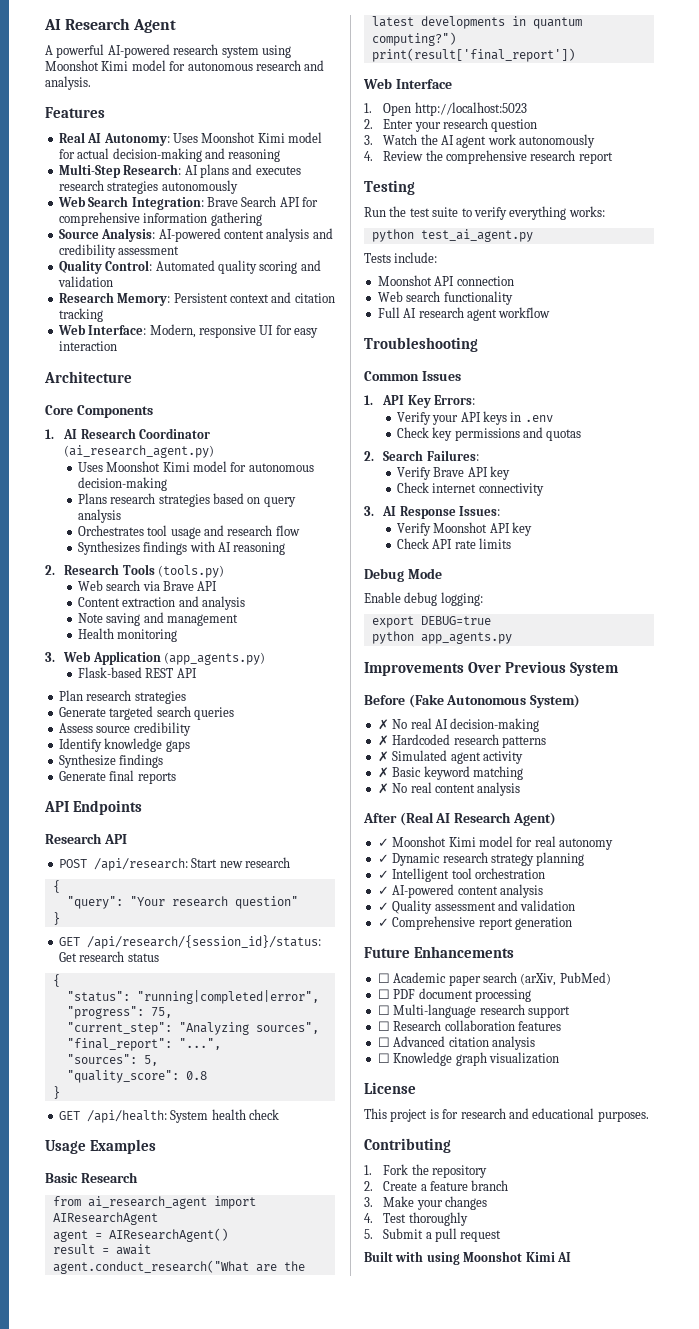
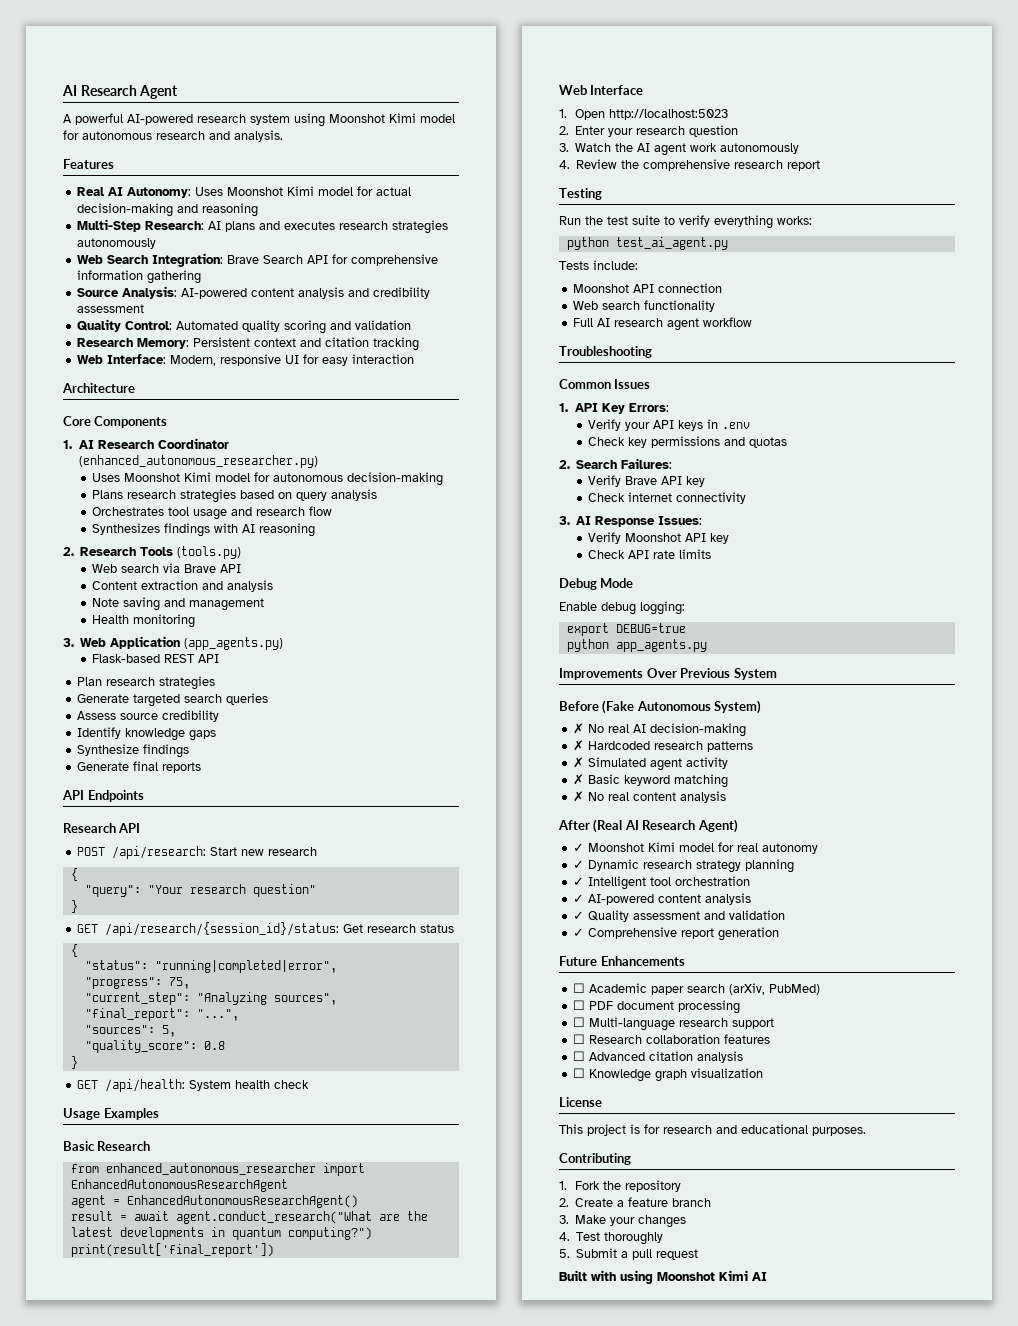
[64,445,215,458] (ai_research_agent.py) -> [78,455,318,468] (enhanced_autonomous_researcher.py)
[87,1196,256,1209] [52,1212,158,1225] ai_research_agent import AIResearchAgent -> [105,1163,365,1176] [70,1179,288,1192] enhanced_autonomous_researcher import EnhancedAutonomousResearchAgent
[108,1228,228,1242] AIResearchAgent() -> [126,1195,358,1208] EnhancedAutonomousResearchAgent()

